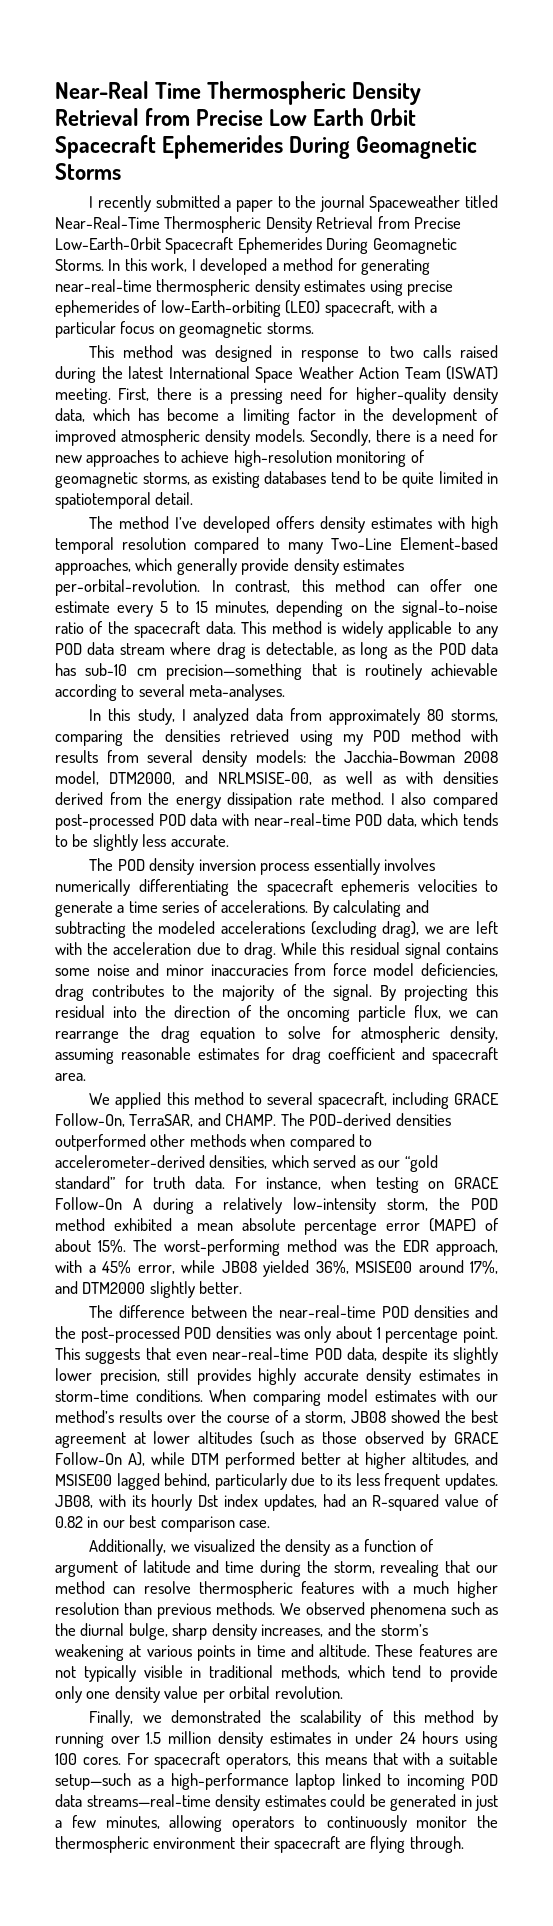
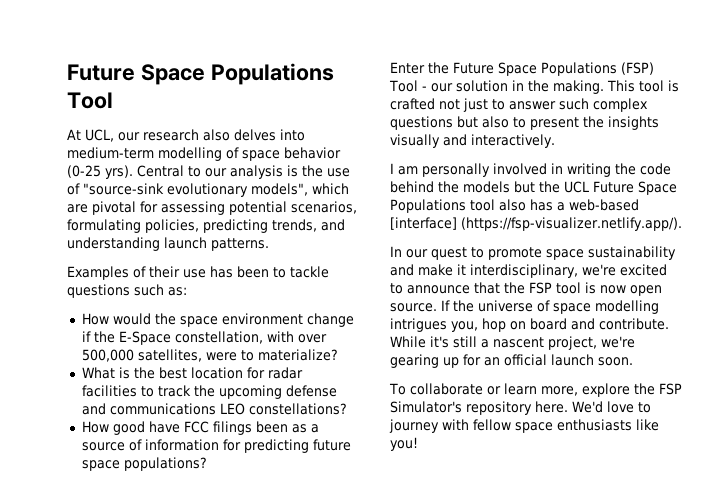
[55,81,422,105] [55,108,417,126] [55,135,478,159] [55,163,121,180] [89,195,499,212] [55,216,462,233] [55,237,457,254] [55,258,431,275] [55,279,454,296] [55,300,437,317] [55,321,314,338] [89,345,498,362] [55,366,499,383] [55,387,499,404] [55,408,500,425] [55,429,498,446] [55,450,425,467] [55,471,498,488] [55,492,194,509] [89,516,498,533] [55,537,498,554] [55,558,405,575] [55,579,499,596] [55,600,499,617] [55,621,498,638] [55,642,499,659] [55,663,499,680] [55,684,286,701] [89,708,499,725] [55,729,498,746] [55,750,499,767] [55,771,498,785] [55,792,498,809] [55,813,498,830] [55,834,229,851] [89,858,436,875] [55,879,498,896] [55,900,429,917] [55,921,498,938] [55,942,498,959] [55,963,498,977] [55,984,499,1001] [55,1005,498,1022] [55,1026,498,1043] [55,1047,498,1064] [55,1073,86,1081] [89,1092,499,1109] [55,1113,451,1127] [55,1134,373,1151] [55,1155,438,1172] [55,1176,499,1193] [55,1197,498,1214] [55,1218,499,1235] [55,1239,498,1256] [55,1260,498,1277] [55,1281,243,1298] [89,1305,499,1318] [55,1326,499,1343] [55,1347,499,1364] [55,1368,498,1385] [55,1389,498,1406] [55,1410,498,1424] [55,1431,500,1448] [55,1452,498,1469] [55,1473,498,1490] [55,1494,499,1511] [55,1515,271,1532] [89,1539,435,1556] [55,1560,499,1577] [55,1581,498,1598] [55,1602,498,1619] [55,1623,428,1640] [55,1644,499,1661] [55,1665,498,1682] [55,1686,343,1703] [89,1710,498,1727] [55,1731,498,1748] [55,1752,498,1769] [55,1773,498,1790] [55,1794,498,1811] [55,1815,498,1832] [55,1836,464,1853] Near-Real Time Thermospheric Density Retrieval from Precise Low Earth Orbit Spacecraft Ephemerides During Geomagnetic Storms // I recently submitted a paper to the journal Spaceweather titled Near-Real-Time Thermospheric Density Retrieval from Precise Low-Earth-Orbit Spacecraft Ephemerides During Geomagnetic Storms. In this work, I developed a method for generating near-real-time thermospheric density estimates using precise ephemerides of low-Earth-orbiting (LEO) spacecraft, with a particular focus on geomagnetic storms. // This method was designed in response to two calls raised during the latest International Space Weather Action Team (ISWAT) meeting. First, there is a pressing need for higher-quality density data, which has become a limiting factor in the development of improved atmospheric density models. Secondly, there is a need for new approaches to achieve high-resolution monitoring of geomagnetic storms, as existing databases tend to be quite limited in spatiotemporal detail. // The method I’ve developed offers density estimates with high temporal resolution compared to many Two-Line Element-based approaches, which generally provide density estimates per-orbital-revolution. In contrast, this method can offer one estimate every 5 to 15 minutes, depending on the signal-to-noise ratio of the spacecraft data. This method is widely applicable to any POD data stream where drag is detectable, as long as the POD data has sub-10 cm precision—something that is routinely achievable according to several meta-analyses. // In this study, I analyzed data from approximately 80 storms, comparing the densities retrieved using my POD method with results from several density models: the Jacchia-Bowman 2008 model, DTM2000, and NRLMSISE-00, as well as with densities derived from the energy dissipation rate method. I also compared post-processed POD data with near-real-time POD data, which tends to be slightly less accurate. // The POD density inversion process essentially involves numerically differentiating the spacecraft ephemeris velocities to generate a time series of accelerations. By calculating and subtracting the modeled accelerations (excluding drag), we are left with the acceleration due to drag. While this residual signal contains some noise and minor inaccuracies from force model deficiencies, drag contributes to the majority of the signal. By projecting this residual into the direction of the oncoming particle flux, we can rearrange the drag equation to solve for atmospheric density, assuming reasonable estimates for drag coefficient and spacecraft area. // We applied this method to several spacecraft, including GRACE Follow-On, TerraSAR, and CHAMP. The POD-derived densities outperformed other methods when compared to accelerometer-derived densities, which served as our “gold standard” for truth data. For instance, when testing on GRACE Follow-On A during a relatively low-intensity storm, the POD method exhibited a mean absolute percentage error (MAPE) of about 15%. The worst-performing method was the EDR approach, with a 45% error, while JB08 yielded 36%, MSISE00 around 17%, and DTM2000 slightly better. // The difference between the near-real-time POD densities and the post-processed POD densities was only about 1 percentage point. This suggests that even near-real-time POD data, despite its slightly lower precision, still provides highly accurate density estimates in storm-time conditions. When comparing model estimates with our method’s results over the course of a storm, JB08 showed the best agreement at lower altitudes (such as those observed by GRACE Follow-On A), while DTM performed better at higher altitudes, and MSISE00 lagged behind, particularly due to its less frequent updates. JB08, with its hourly Dst index updates, had an R-squared value of 0.82 in our best comparison case. // Additionally, we visualized the density as a function of argument of latitude and time during the storm, revealing that our method can resolve thermospheric features with a much higher resolution than previous methods. We observed phenomena such as the diurnal bulge, sharp density increases, and the storm’s weakening at various points in time and altitude. These features are not typically visible in traditional methods, which tend to provide only one density value per orbital revolution. // Finally, we demonstrated the scalability of this method by running over 1.5 million density estimates in under 24 hours using 100 cores. For spacecraft operators, this means that with a suitable setup—such as a high-performance laptop linked to incoming POD data streams—real-time density estimates could be generated in just a few minutes, allowing operators to continuously monitor the thermospheric environment their spacecraft are flying through. -> [67,63,334,85] [67,92,113,109] [67,129,305,142] [67,147,341,161] [67,165,350,179] [67,183,349,197] [67,201,357,215] [67,219,345,233] [67,237,269,251] [67,266,329,280] [67,284,187,298] [81,313,354,327] [81,331,327,345] [81,349,338,362] [81,367,303,379] [81,385,337,399] [81,403,347,415] [81,421,319,435] [81,439,351,453] [81,457,207,471] [390,62,654,76] [389,80,679,94] [390,98,648,112] [390,116,659,130] [390,134,555,148] [390,163,671,177] [390,181,677,195] [390,199,639,213] [390,217,682,231] [390,246,676,260] [390,264,667,278] [390,282,662,296] [390,300,659,314] [390,318,669,332] [390,336,635,350] [390,354,633,368] [389,383,682,397] [390,401,651,415] [389,419,659,433] [390,437,418,451] Future Space Populations Tool // At UCL, our research also delves into medium-term modelling of space behavior (0-25 yrs). Central to our analysis is the use of "source-sink evolutionary models", which are pivotal for assessing potential scenarios, formulating policies, predicting trends, and understanding launch patterns. // Examples of their use has been to tackle questions such as: // How would the space environment change if the E-Space constellation, with over 500,000 satellites, were to materialize? // What is the best location for radar facilities to track the upcoming defense and communications LEO constellations? // How good have FCC filings been as a source of information for predicting future space populations? // Enter the Future Space Populations (FSP) Tool - our solution in the making. This tool is crafted not just to answer such complex questions but also to present the insights visually and interactively. // I am personally involved in writing the code behind the models but the UCL Future Space Populations tool also has a web-based [interface] (https://fsp-visualizer.netlify.app/). // In our quest to promote space sustainability and make it interdisciplinary, we're excited to announce that the FSP tool is now open source. If the universe of space modelling intrigues you, hop on board and contribute. While it's still a nascent project, we're gearing up for an official launch soon. // To collaborate or learn more, explore the FSP Simulator's repository here. We'd love to journey with fellow space enthusiasts like you!

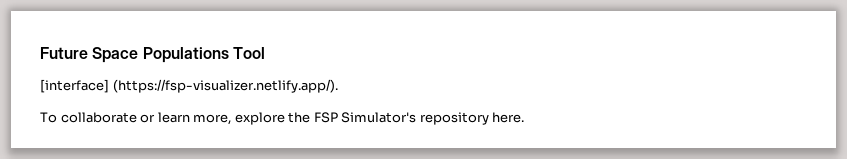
[67,129,305,142] [67,147,341,161] [67,165,350,179] [67,183,349,197] [67,201,357,215] [67,219,345,233] [67,237,269,251] [67,266,329,280] [67,284,187,298] [81,313,354,327] [81,331,327,345] [81,349,338,362] [81,367,303,379] [81,385,337,399] [81,403,347,415] [81,421,319,435] [81,439,351,453] [81,457,207,471] [390,62,654,76] [389,80,679,94] [390,98,648,112] [390,116,659,130] [390,134,555,148] [390,163,671,177] [390,181,677,195] [390,199,639,213] [390,217,682,231] [390,246,676,260] [390,264,667,278] [390,282,662,296] [390,300,659,314] [390,318,669,332] [390,336,635,350] [390,354,633,368] At UCL, our research also delves into medium-term modelling of space behavior (0-25 yrs). Central to our analysis is the use of "source-sink evolutionary models", which are pivotal for assessing potential scenarios, formulating policies, predicting trends, and understanding launch patterns. // Examples of their use has been to tackle questions such as: // How would the space environment change if the E-Space constellation, with over 500,000 satellites, were to materialize? // What is the best location for radar facilities to track the upcoming defense and communications LEO constellations? // How good have FCC filings been as a source of information for predicting future space populations? // Enter the Future Space Populations (FSP) Tool - our solution in the making. This tool is crafted not just to answer such complex questions but also to present the insights visually and interactively. // I am personally involved in writing the code behind the models but the UCL Future Space Populations tool also has a web-based [interface] (https://fsp-visualizer.netlify.app/). // In our quest to promote space sustainability and make it interdisciplinary, we're excited to announce that the FSP tool is now open source. If the universe of space modelling intrigues you, hop on board and contribute. While it's still a nascent project, we're gearing up for an official launch soon. -> [40,79,338,93] [interface] (https://fsp-visualizer.netlify.app/).
[572,401,651,413] [389,419,659,433] [390,437,418,451] We'd love to journey with fellow space enthusiasts like you! -> (525, 117) none

